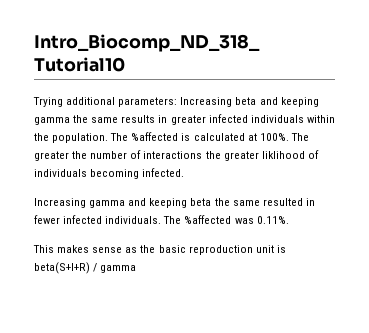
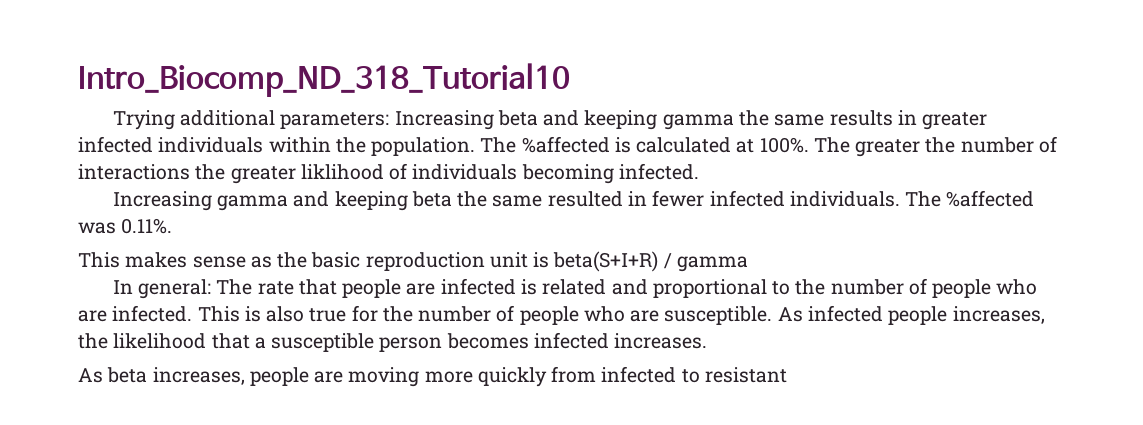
(137, 269) none -> [112,278,1038,299] [78,305,1045,325] [78,332,708,352] [78,366,787,387] // In general: The rate that people are infected is related and proportional to the number of people who are infected. This is also true for the number of people who are susceptible. As infected people increases, the likelihood that a susceptible person becomes infected increases. // As beta increases, people are moving more quickly from infected to resistant

